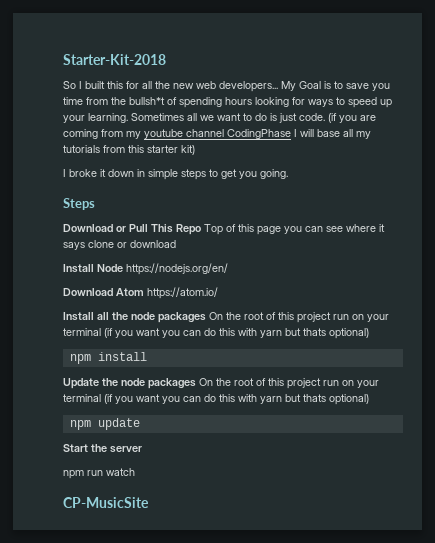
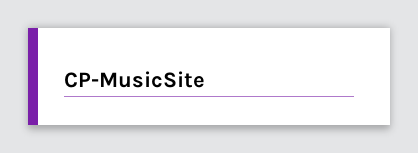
[63,54,166,65] [63,81,390,92] [63,97,392,108] [63,113,376,123] [63,129,371,139] [63,145,195,155] [63,169,288,180] [63,198,95,210] [63,224,385,235] [63,240,176,250] [63,263,228,275] [63,287,218,299] [63,312,389,323] [63,328,369,339] [69,352,147,364] [63,378,379,389] [63,394,369,405] [69,418,140,430] [63,444,142,453] [63,468,135,479] Starter-Kit-2018 // So I built this for all the new web developers... My Goal is to save you time from the bullsh*t of spending hours looking for ways to speed up your learning. Sometimes all we want to do is just code. (if you are coming from my youtube channel CodingPhase I will base all my tutorials from this starter kit) // I broke it down in simple steps to get you going. // Steps // Download or Pull This Repo Top of this page you can see where it says clone or download // Install Node https://nodejs.org/en/ // Download Atom https://atom.io/ // Install all the node packages On the root of this project run on your terminal (if you want you can do this with yarn but thats optional) // npm install // Update the node packages On the root of this project run on your terminal (if you want you can do this with yarn but thats optional) // npm update // Start the server // npm run watch // -> (64, 79) none

